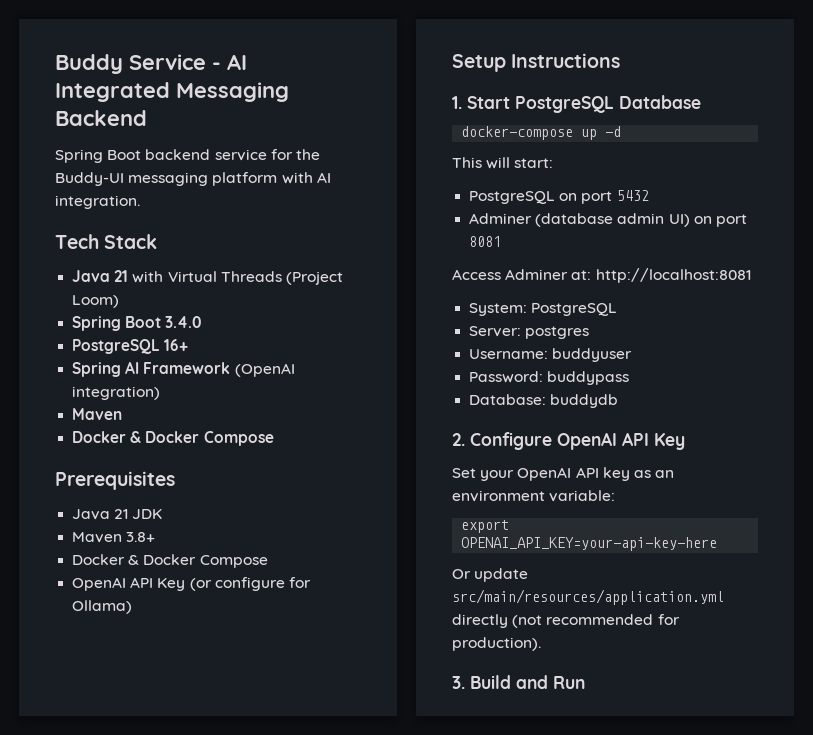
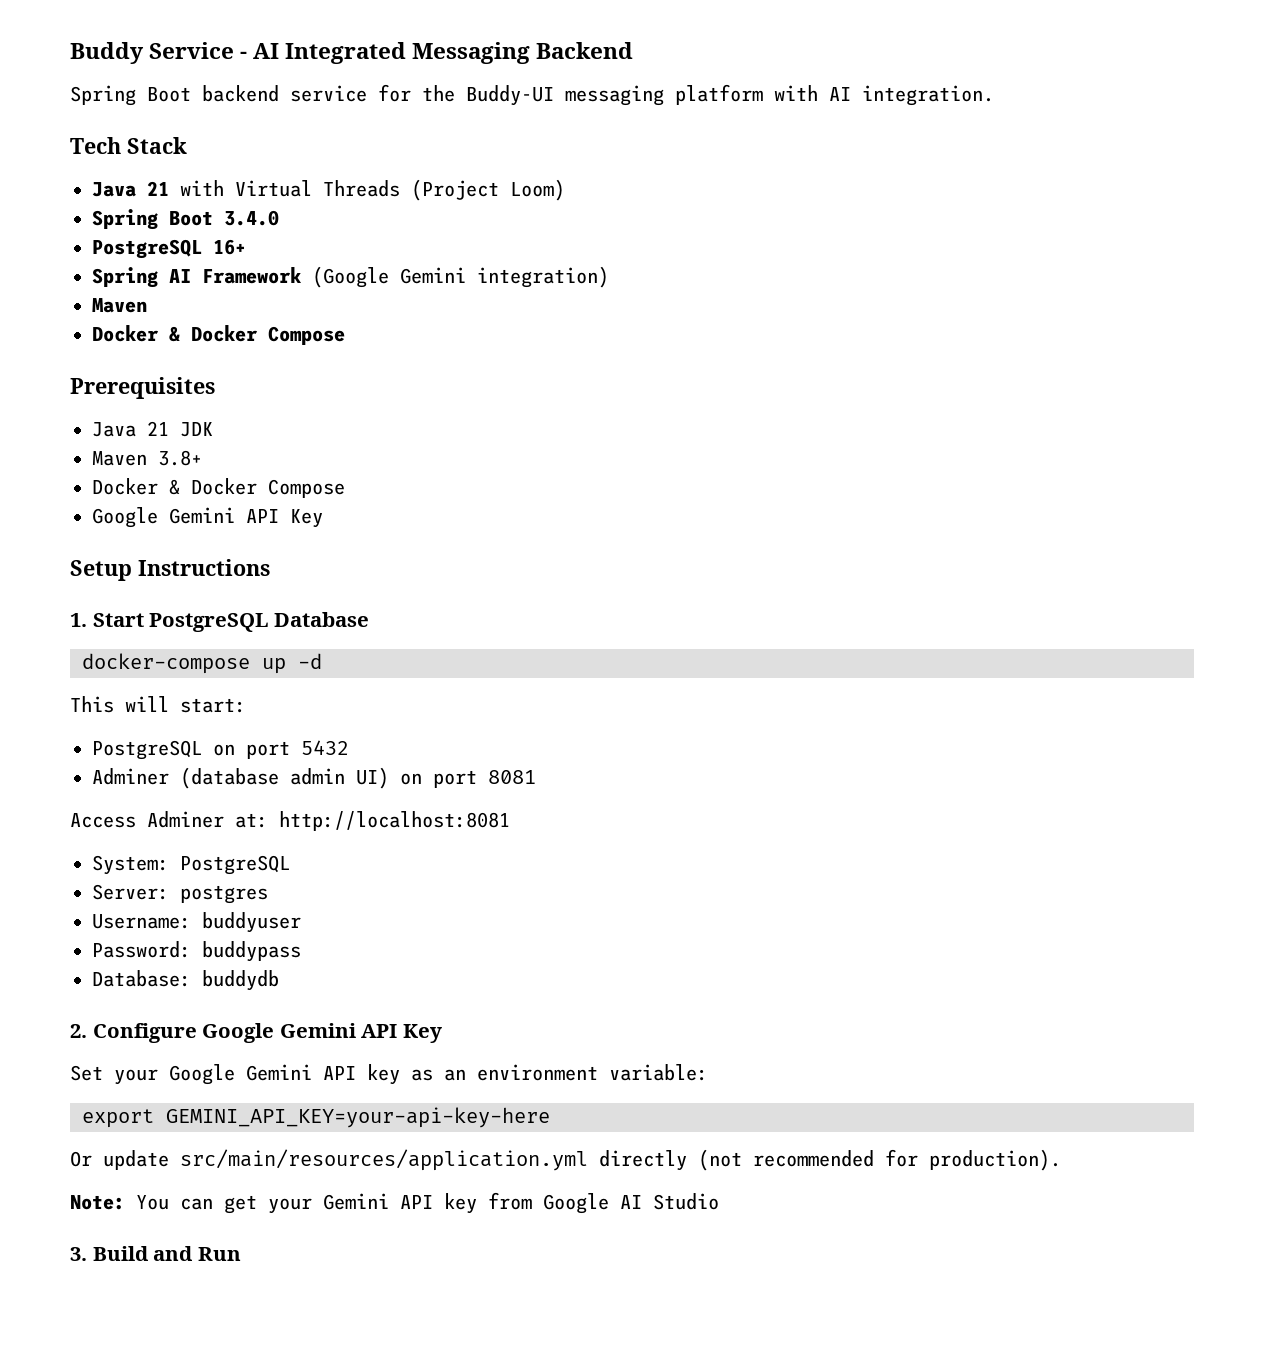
[234,363,295,377] (OpenAI -> [312,266,466,288] (Google Gemini
[72,577,311,591] [72,600,133,614] OpenAI API Key (or configure for Ollama) -> [92,507,323,528] Google Gemini API Key
[557,432,617,450] OpenAI -> [202,1023,356,1043] Google Gemini
[517,467,572,481] OpenAI -> [169,1064,312,1085] Google Gemini
[461,537,718,551] OPENAI_API_KEY=your-api-key-here -> [166,1107,550,1128] GEMINI_API_KEY=your-api-key-here
(541, 644) none -> [70,1192,719,1214] // Note: You can get your Gemini API key from Google AI Studio

